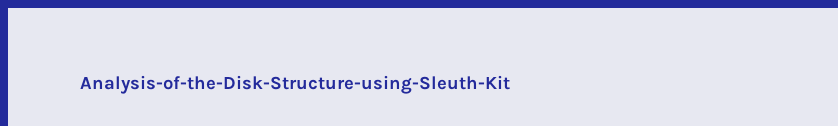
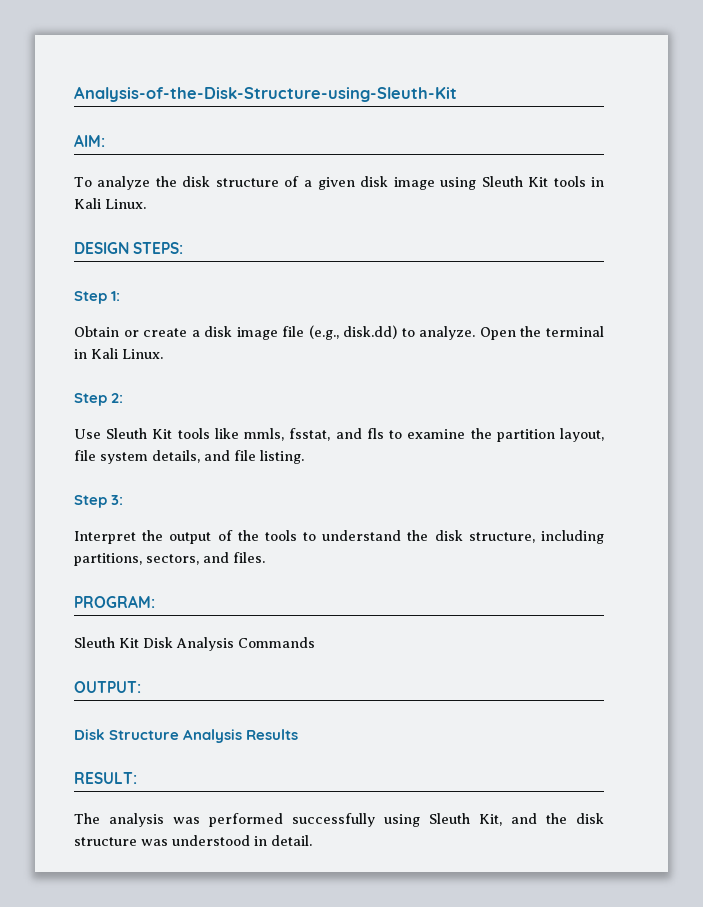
(510, 84) none -> [74,134,105,147] [74,176,604,190] [74,198,146,209] [74,242,184,254] [74,291,121,304] [74,325,605,340] [74,348,163,359] [74,393,124,406] [74,428,604,442] [74,450,304,464] [74,495,124,508] [74,530,604,544] [74,552,265,566] [74,595,155,608] [74,637,315,651] [74,681,141,693] [74,729,299,743] [74,772,137,784] [74,813,604,827] [74,835,312,846] // AIM: // To analyze the disk structure of a given disk image using Sleuth Kit tools in Kali Linux. // DESIGN STEPS: // Step 1: // Obtain or create a disk image file (e.g., disk.dd) to analyze. Open the terminal in Kali Linux. // Step 2: // Use Sleuth Kit tools like mmls, fsstat, and fls to examine the partition layout, file system details, and file listing. // Step 3: // Interpret the output of the tools to understand the disk structure, including partitions, sectors, and files. // PROGRAM: // Sleuth Kit Disk Analysis Commands // OUTPUT: // Disk Structure Analysis Results // RESULT: // The analysis was performed successfully using Sleuth Kit, and the disk structure was understood in detail.

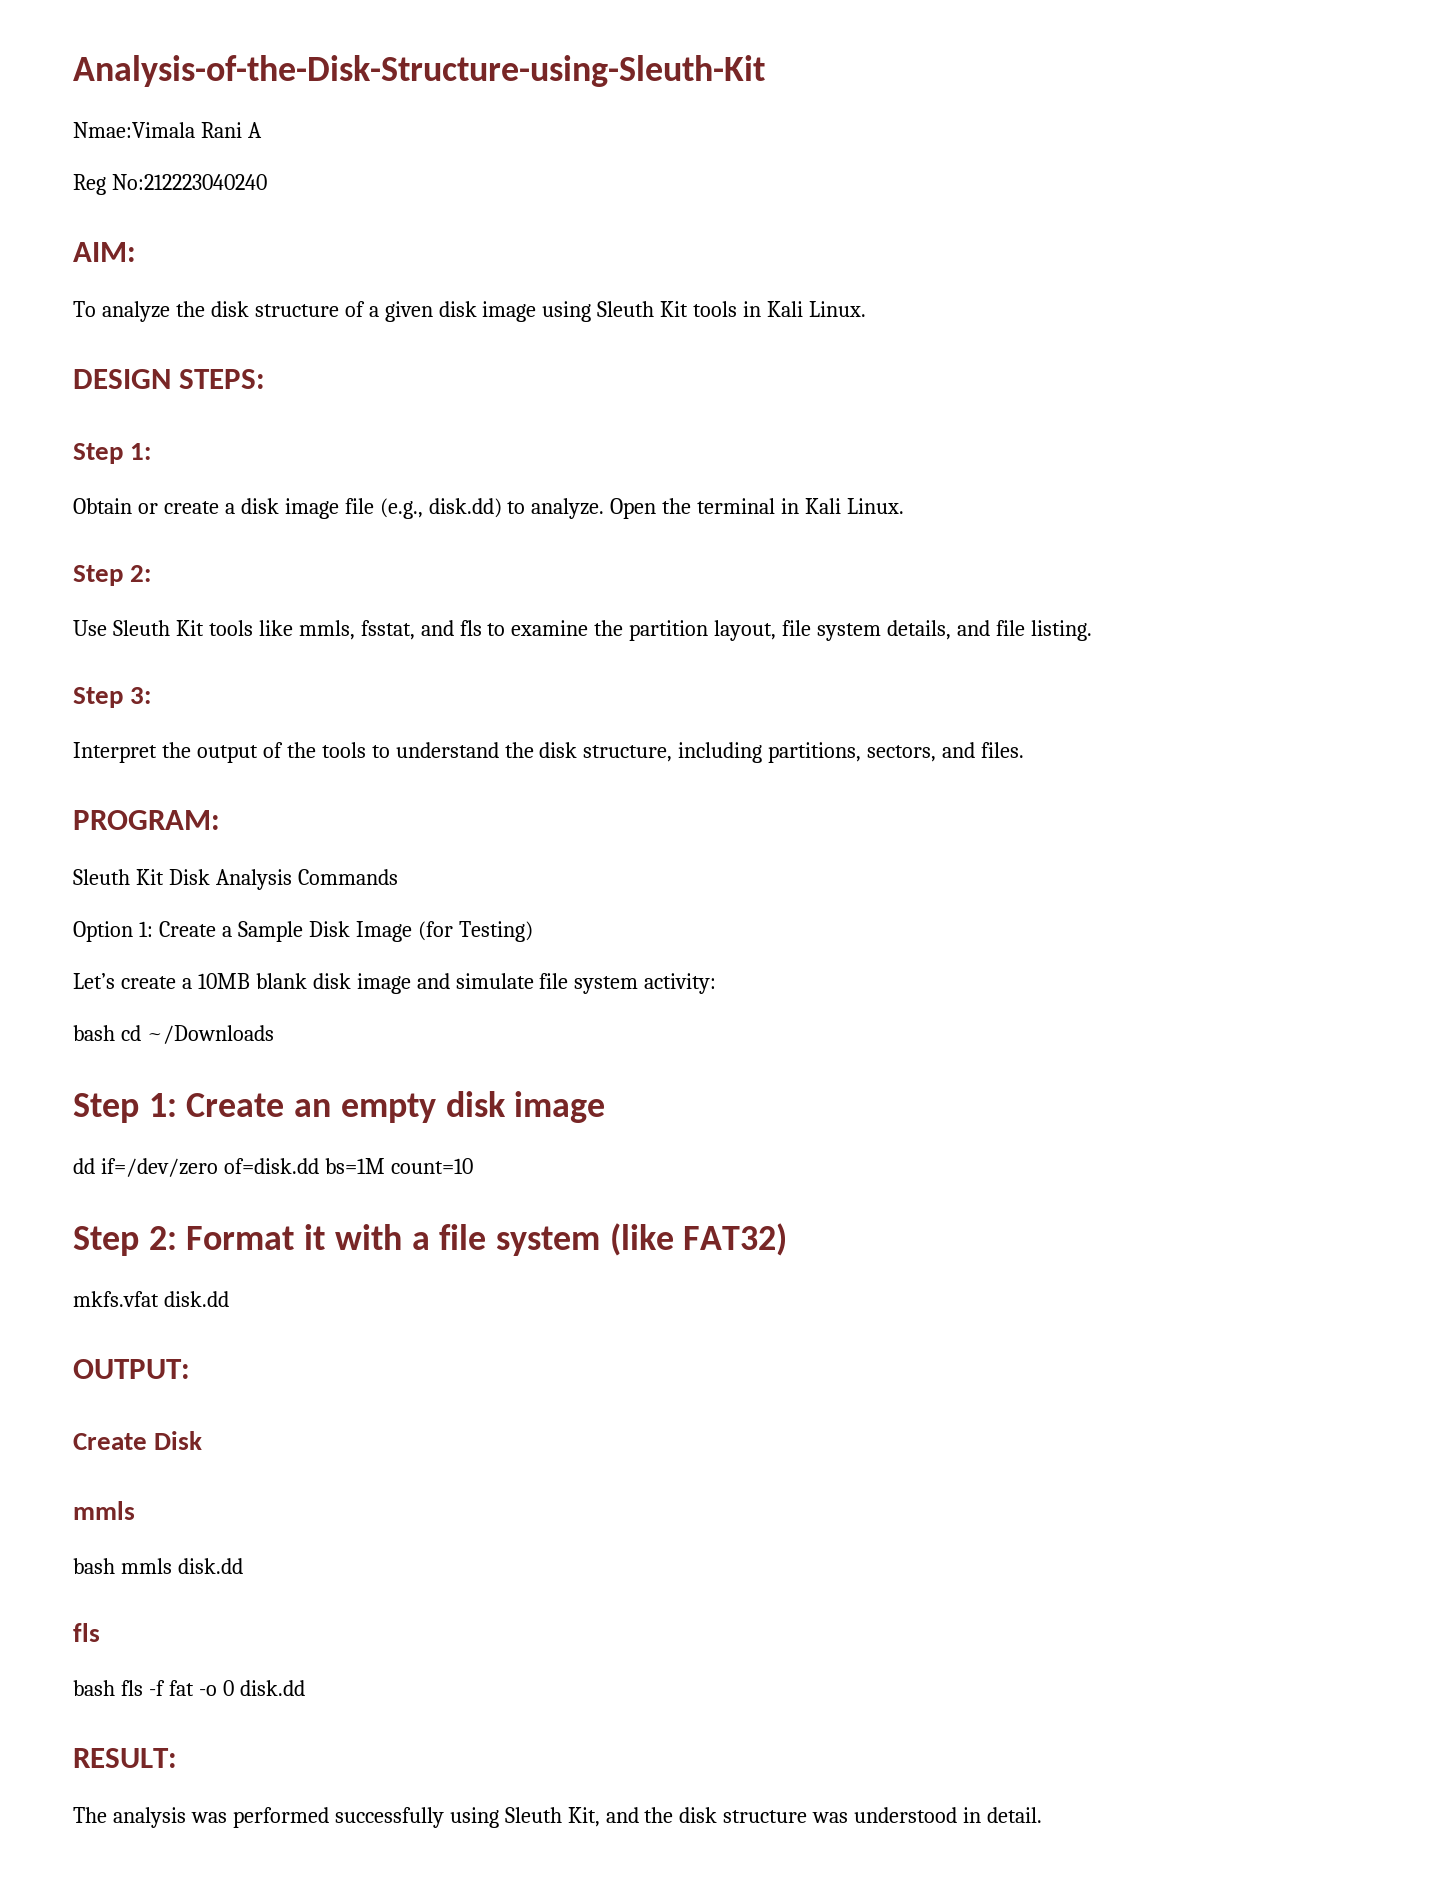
(457, 94) none -> [73,122,262,138] [73,174,267,195] // Nmae:Vimala Rani A // Reg No:212223040240
(315, 642) none -> [73,921,533,942] [73,973,717,994] [73,1025,274,1044] [73,1091,606,1123] [73,1158,473,1177] [73,1223,788,1256] [73,1291,229,1307] // Option 1: Create a Sample Disk Image (for Testing) // Let’s create a 10MB blank disk image and simulate file system activity: // bash cd ~/Downloads // Step 1: Create an empty disk image // dd if=/dev/zero of=disk.dd bs=1M count=10 // Step 2: Format it with a file system (like FAT32) // mkfs.vfat disk.dd
[74,729,299,743] Disk Structure Analysis Results -> [73,1431,203,1450] [73,1501,135,1520] [73,1558,243,1574] [73,1623,100,1642] [73,1680,305,1696] Create Disk // mmls // bash mmls disk.dd // fls // bash fls -f fat -o 0 disk.dd

